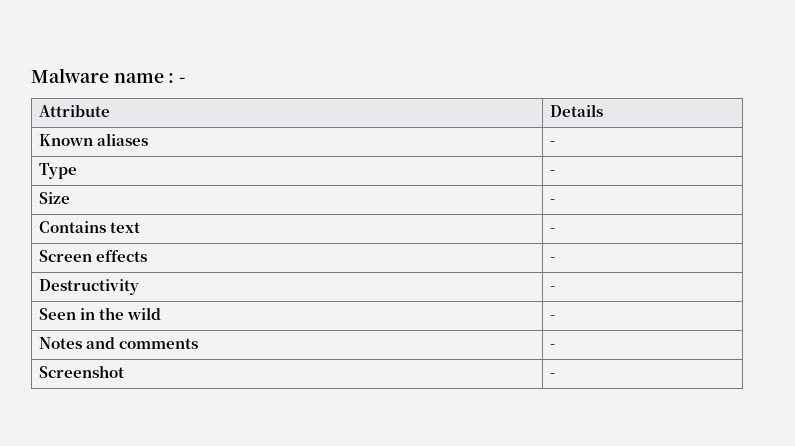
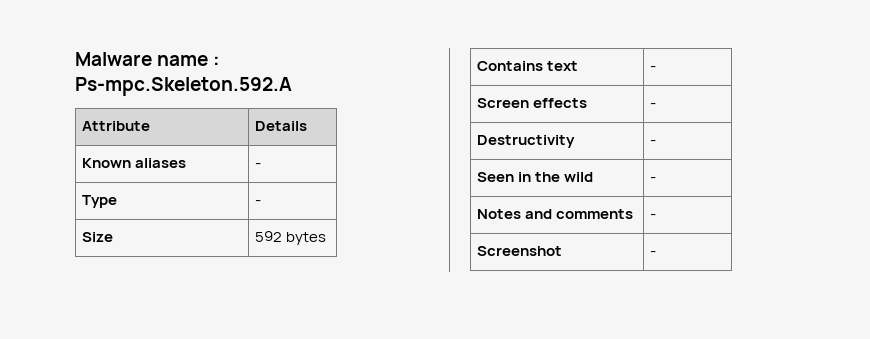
[179,77,186,83] - -> [75,77,292,96] Ps-mpc.Skeleton.592.A
[549,199,555,204] - -> [255,231,327,245] 592 bytes

